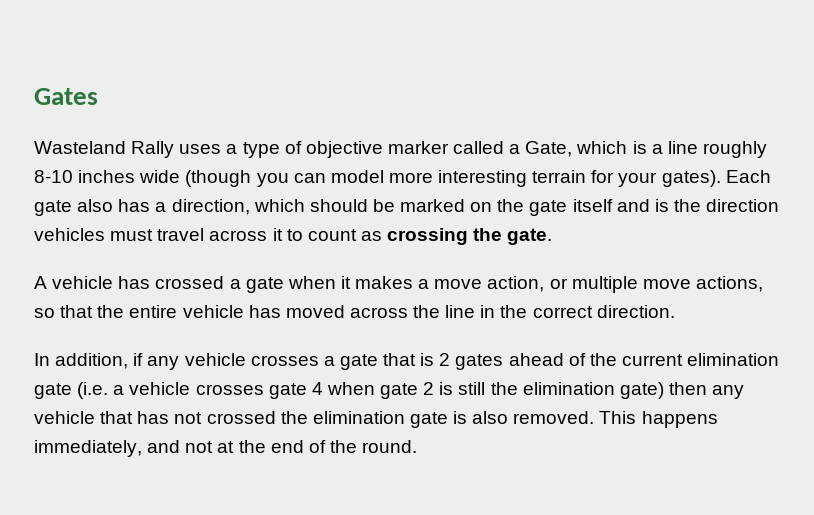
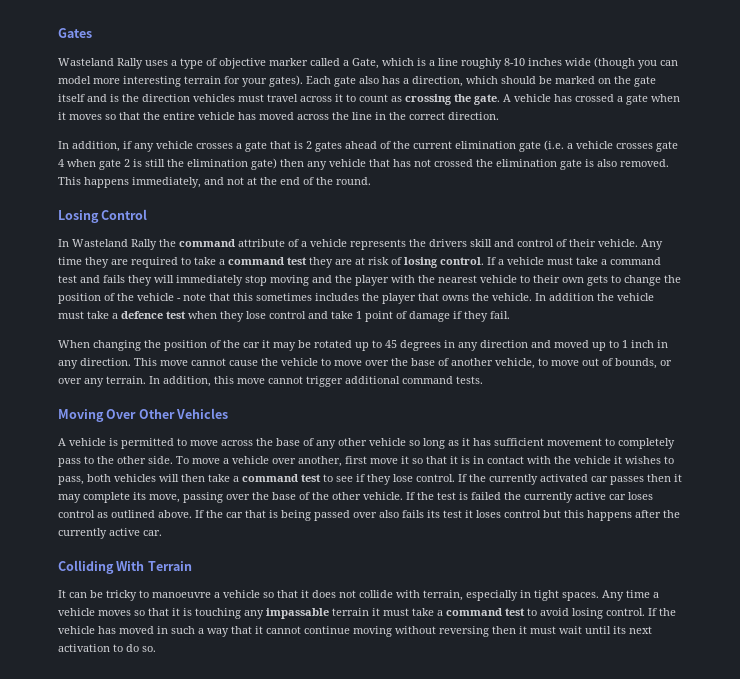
(553, 236) // -> (500, 99) none
[355,276,763,293] makes a move action, or multiple move actions, -> [69,114,102,120] moves
(418, 446) none -> [58,209,148,223] [58,239,663,250] [58,257,661,268] [58,275,681,286] [58,293,654,304] [58,311,510,322] [58,340,668,351] [58,358,672,369] [58,376,483,387] [58,408,229,422] [58,438,675,449] [58,456,674,467] [58,474,682,485] [58,492,653,503] [58,510,680,521] [58,528,162,539] [58,560,192,574] [58,590,659,601] [58,608,676,619] [58,626,652,637] [58,644,156,652] // Losing Control // In Wasteland Rally the command attribute of a vehicle represents the drivers skill and control of their vehicle. Any time they are required to take a command test they are at risk of losing control. If a vehicle must take a command test and fails they will immediately stop moving and the player with the nearest vehicle to their own gets to change the position of the vehicle - note that this sometimes includes the player that owns the vehicle. In addition the vehicle must take a defence test when they lose control and take 1 point of damage if they fail. // When changing the position of the car it may be rotated up to 45 degrees in any direction and moved up to 1 inch in any direction. This move cannot cause the vehicle to move over the base of another vehicle, to move out of bounds, or over any terrain. In addition, this move cannot trigger additional command tests. // Moving Over Other Vehicles // A vehicle is permitted to move across the base of any other vehicle so long as it has sufficient movement to completely pass to the other side. To move a vehicle over another, first move it so that it is in contact with the vehicle it wishes to pass, both vehicles will then take a command test to see if they lose control. If the currently activated car passes then it may complete its move, passing over the base of the other vehicle. If the test is failed the currently active car loses control as outlined above. If the car that is being passed over also fails its test it loses control but this happens after the currently active car. // Colliding With Terrain // It can be tricky to manoeuvre a vehicle so that it does not collide with terrain, especially in tight spaces. Any time a vehicle moves so that it is touching any impassable terrain it must take a command test to avoid losing control. If the vehicle has moved in such a way that it cannot continue moving without reversing then it must wait until its next activation to do so.

